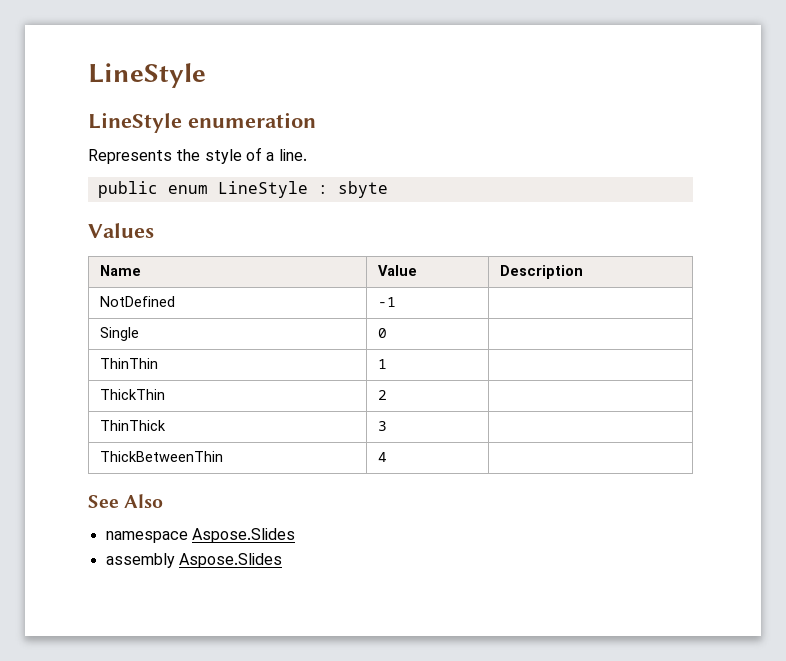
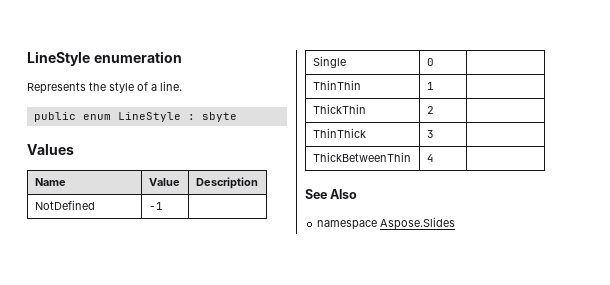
[88,63,206,88] [88,112,182,133] LineStyle // LineStyle -> [27,51,90,66] LineStyle
[105,553,282,568] // assembly Aspose.Slides -> (456, 223) none

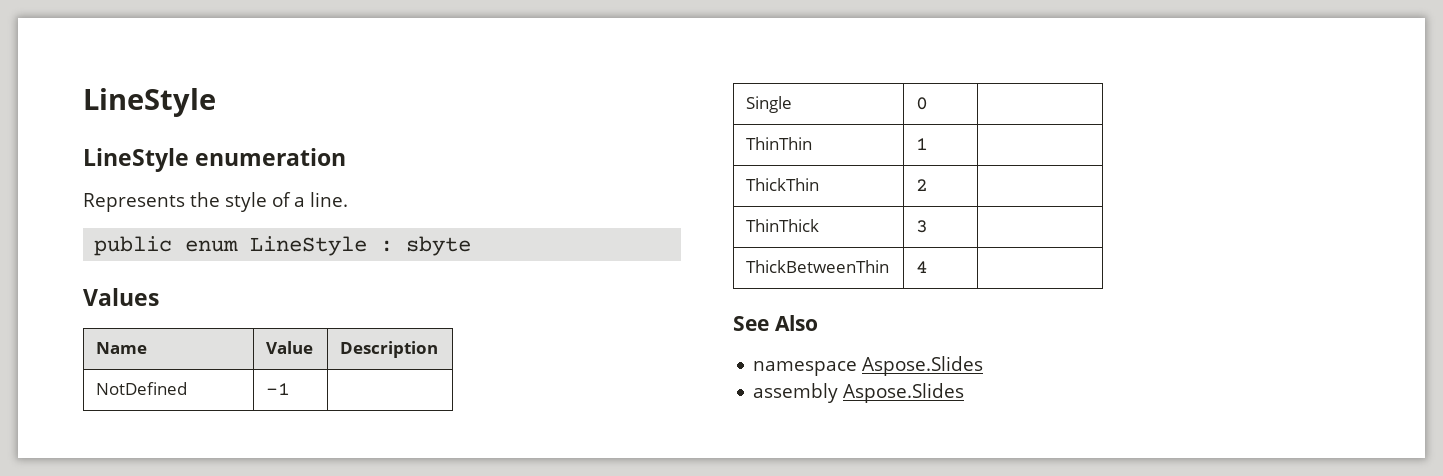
[27,51,90,66] LineStyle -> [83,88,216,117] [83,148,189,172] LineStyle // LineStyle
(456, 223) none -> [753,383,965,403] // assembly Aspose.Slides

